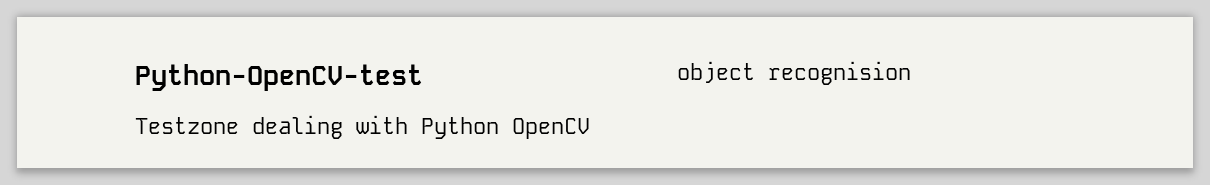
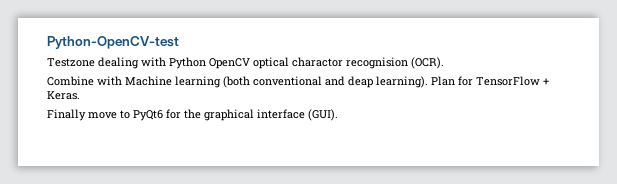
[677,61,911,85] object recognision -> [253,57,444,69] [47,76,549,88] [47,91,80,100] [47,109,338,121] optical charactor recognision (OCR). // Combine with Machine learning (both conventional and deap learning). Plan for TensorFlow + Keras. // Finally move to PyQt6 for the graphical interface (GUI).

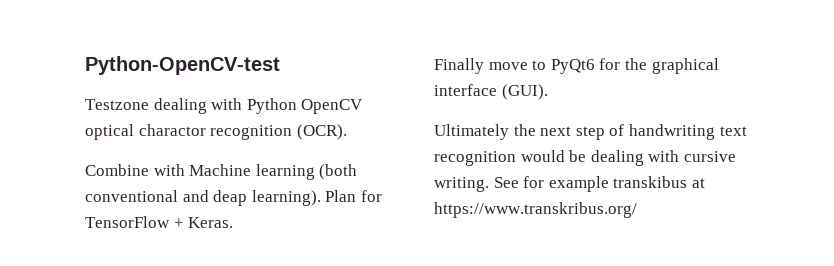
[346,57,408,69] recognision -> [210,125,293,140] recognition
(338, 115) none -> [434,124,747,140] [434,150,736,166] [434,176,705,192] [434,202,637,218] // Ultimately the next step of handwriting text recognition would be dealing with cursive writing. See for example transkibus at https://www.transkribus.org/

